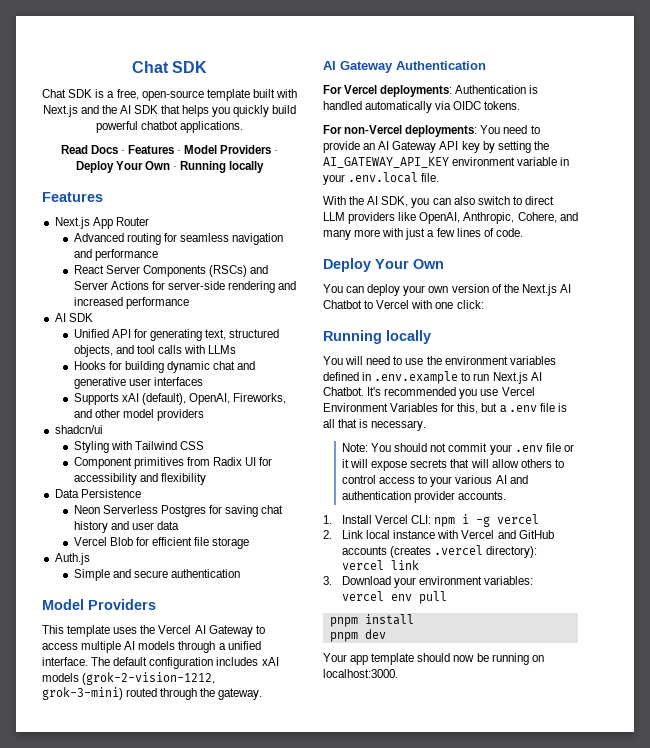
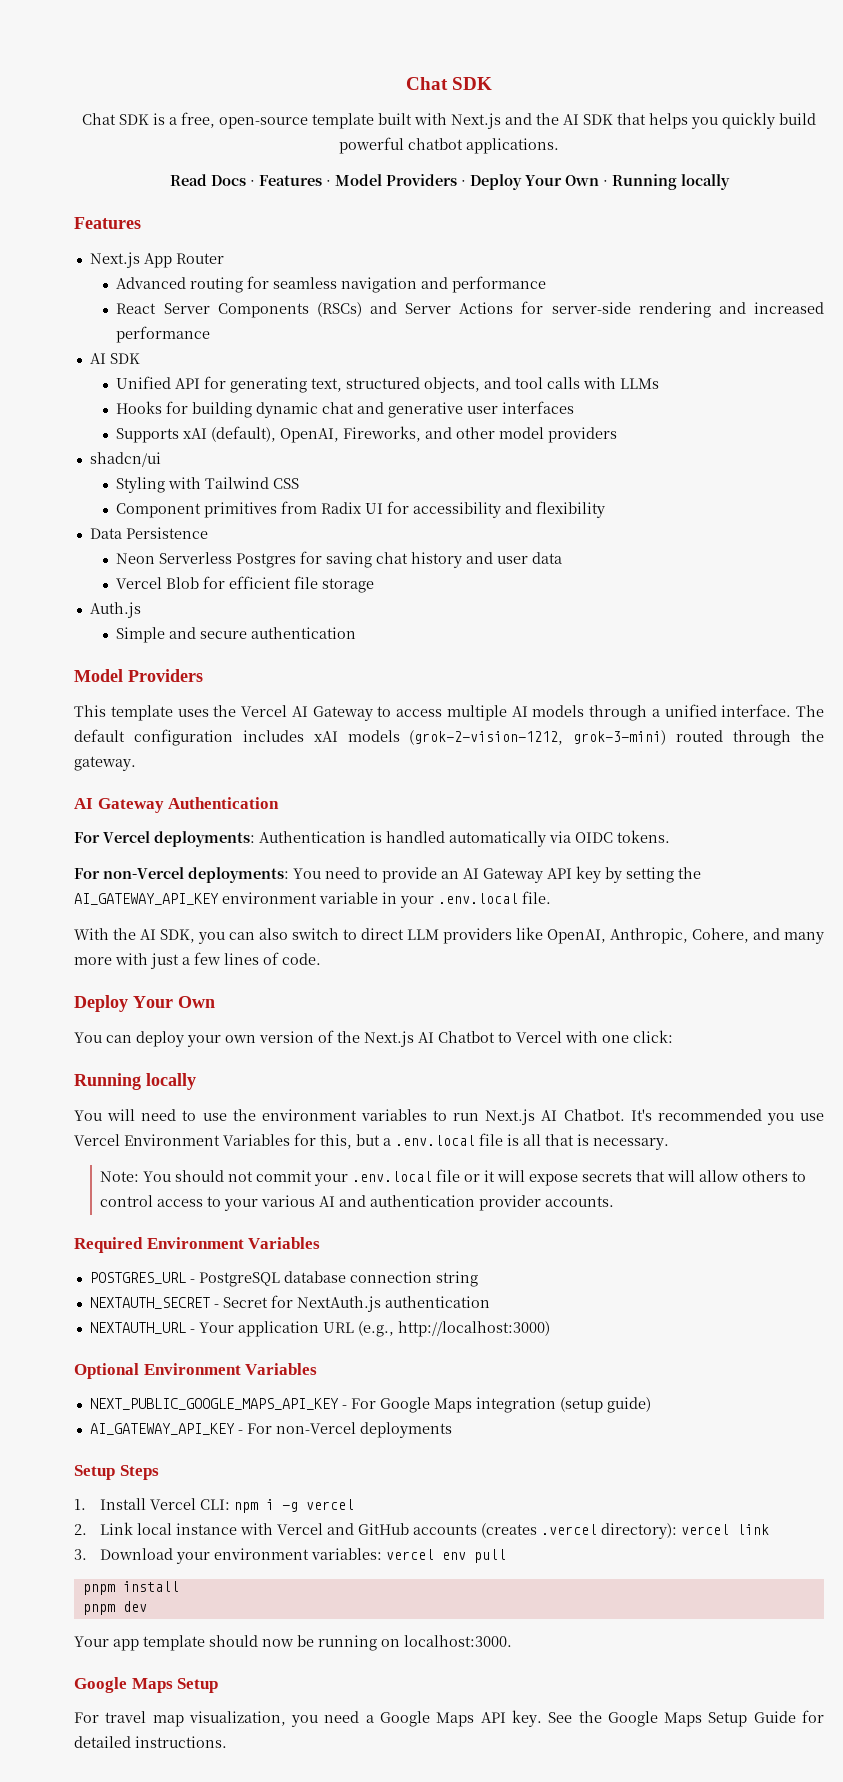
[323,371,459,384] defined in .env.example -> (427, 1115) none
[508,405,537,412] .env -> [395,1135,475,1146] .env.local
[514,445,543,452] .env -> [352,1171,433,1182] .env.local
(507, 495) none -> [74,1237,321,1253] [89,1271,478,1287] [89,1295,490,1312] [89,1321,550,1337] [74,1363,318,1379] [89,1397,651,1413] [89,1422,452,1438] [74,1465,159,1480] // Required Environment Variables // POSTGRES_URL - PostgreSQL database connection string // NEXTAUTH_SECRET - Secret for NextAuth.js authentication // NEXTAUTH_URL - Your application URL (e.g., http://localhost:3000) // Optional Environment Variables // NEXT_PUBLIC_GOOGLE_MAPS_API_KEY - For Google Maps integration (setup guide) // AI_GATEWAY_API_KEY - For non-Vercel deployments // Setup Steps
(398, 673) none -> [74,1677,219,1693] [74,1710,824,1727] [74,1736,227,1748] // Google Maps Setup // For travel map visualization, you need a Google Maps API key. See the Google Maps Setup Guide for detailed instructions.

